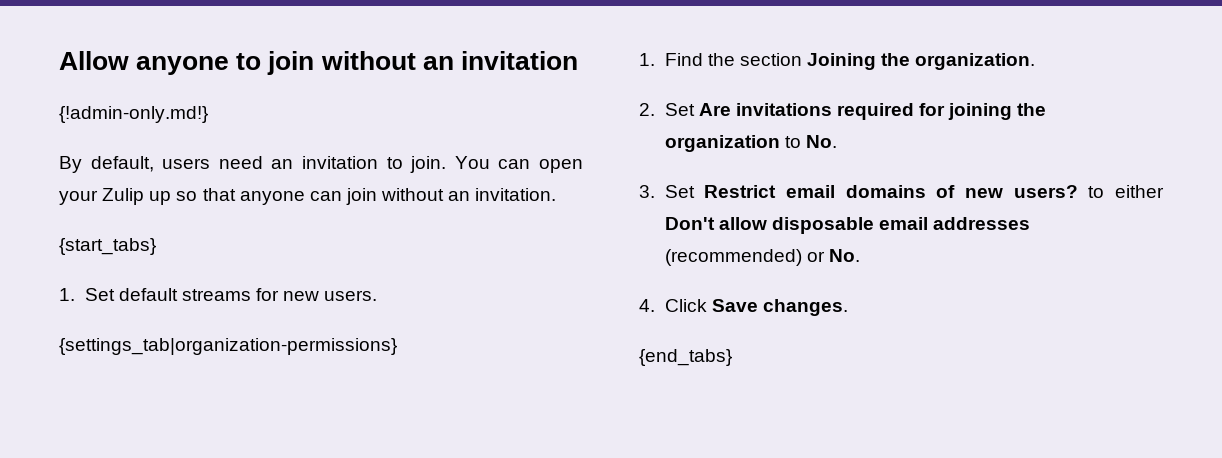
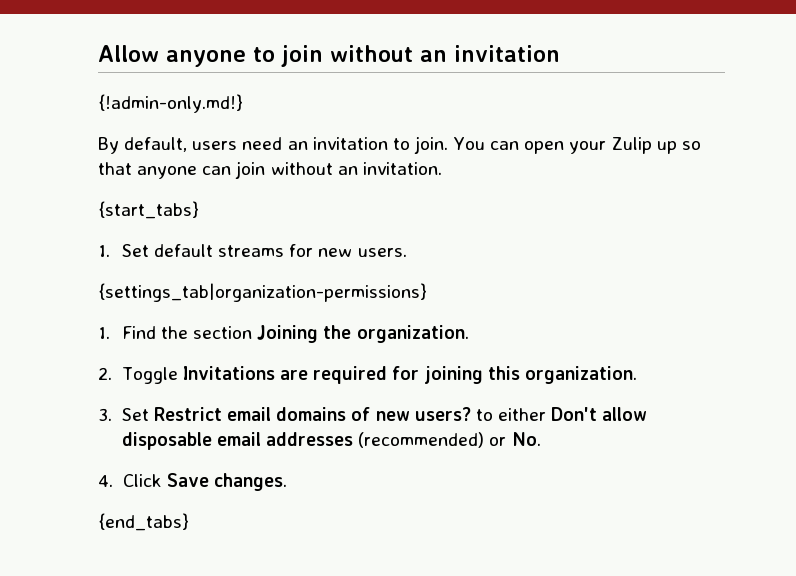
[664,103,1047,120] [664,135,837,152] Set Are invitations required for joining the organization to No. -> [121,366,637,384] Toggle Invitations are required for joining this organization.

